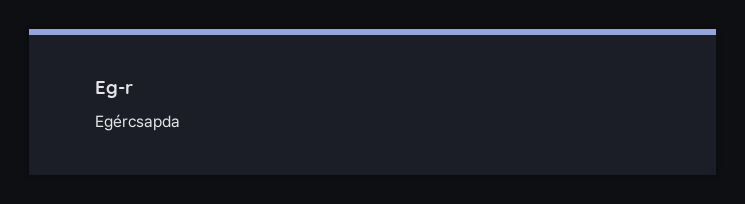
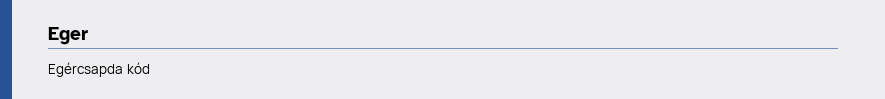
[95,81,133,98] Eg-r -> [48,27,88,45] Eger
(180, 122) none -> [126,62,150,74] kód

